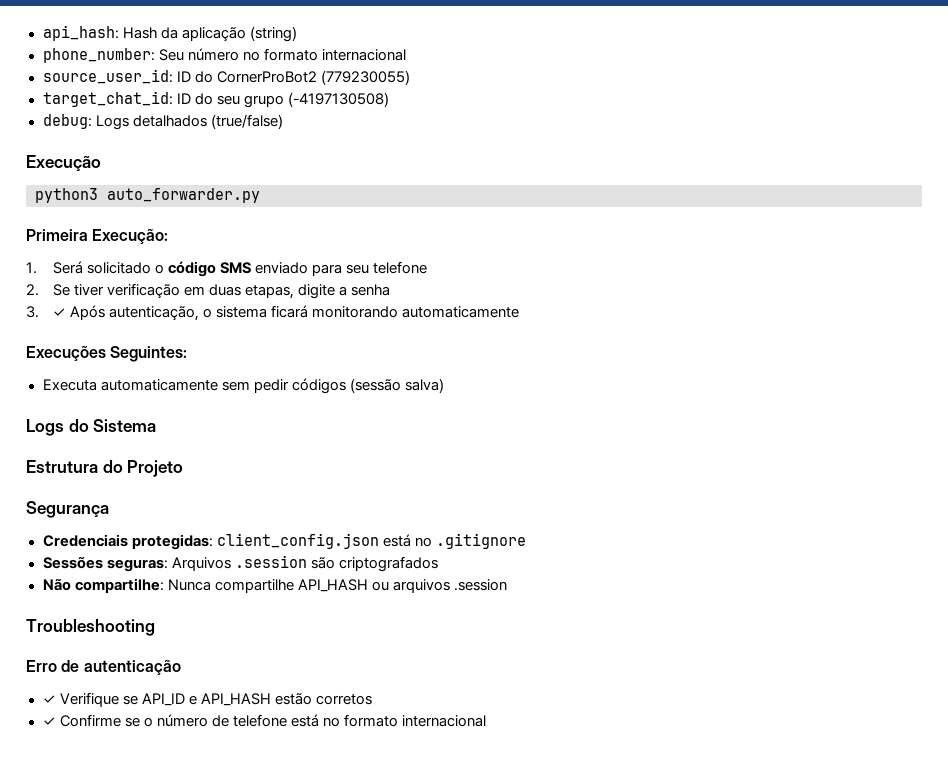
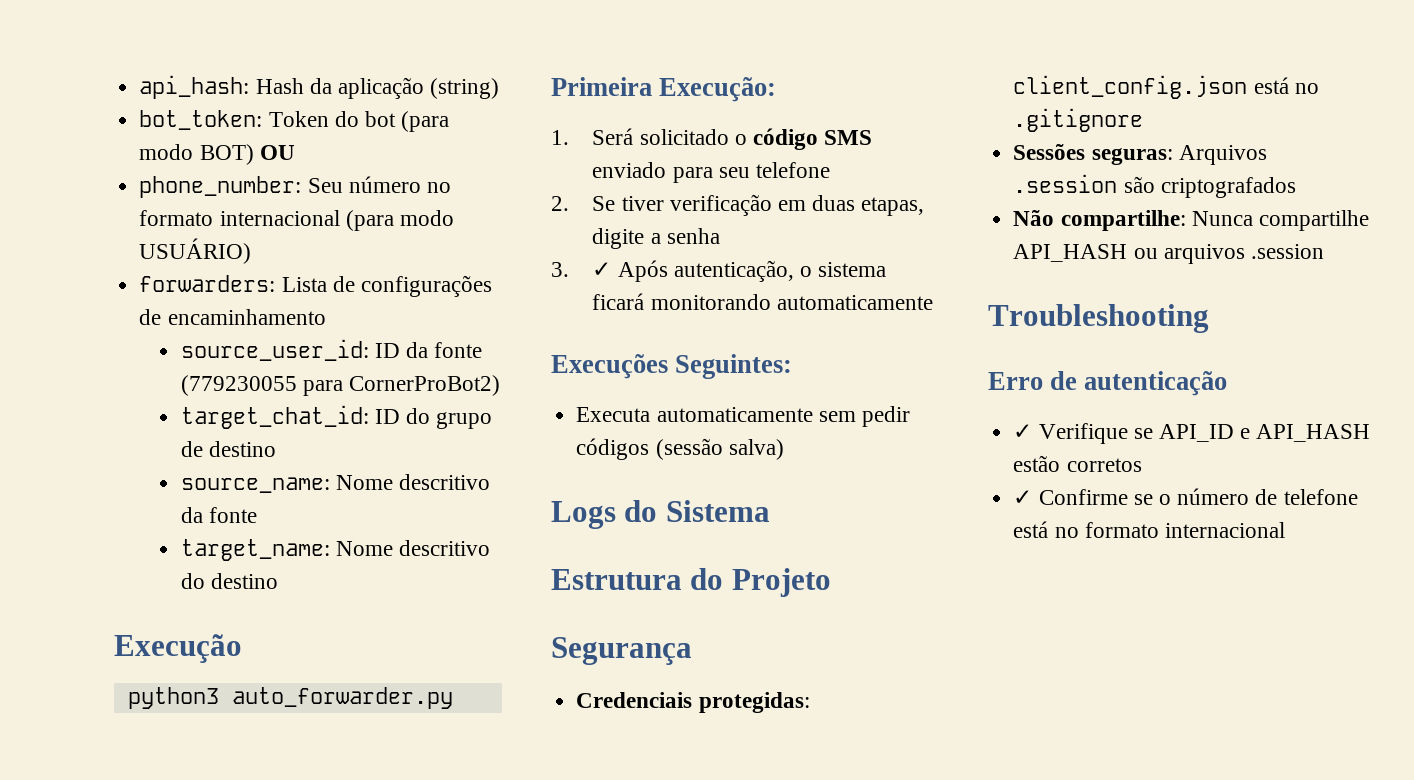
(297, 34) none -> [139,110,450,132] [139,144,295,165] // bot_token: Token do bot (para modo BOT) OU
[42,69,410,85] [42,91,389,108] [42,114,283,130] // source_user_id: ID do CornerProBot2 (779230055) // target_chat_id: ID do seu grupo (-4197130508) // debug: Logs detalhados (true/false) -> [345,210,454,231] [139,238,252,264] [139,275,492,297] [139,309,326,325] [180,339,483,361] [180,375,501,396] [180,405,493,429] [180,441,276,457] [180,474,491,493] [180,507,257,523] [180,539,491,561] [180,573,278,589] (para modo USUÁRIO) // forwarders: Lista de configurações de encaminhamento // source_user_id: ID da fonte (779230055 para CornerProBot2) // target_chat_id: ID do grupo de destino // source_name: Nome descritivo da fonte // target_name: Nome descritivo do destino

